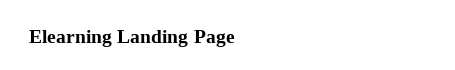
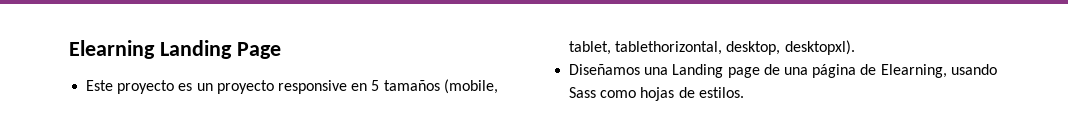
(235, 38) none -> [86,79,498,94] [569,40,855,55] [569,64,997,78] [569,87,744,101] // Este proyecto es un proyecto responsive en 5 tamaños (mobile, tablet, tablethorizontal, desktop, desktopxl). // Diseñamos una Landing page de una página de Elearning, usando Sass como hojas de estilos.

